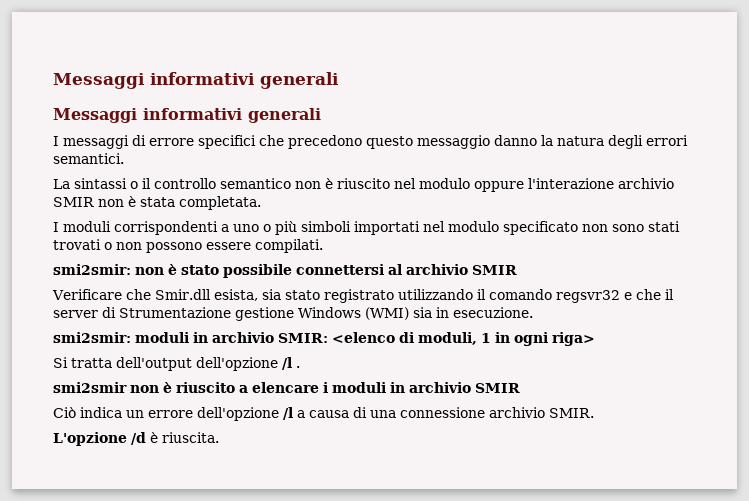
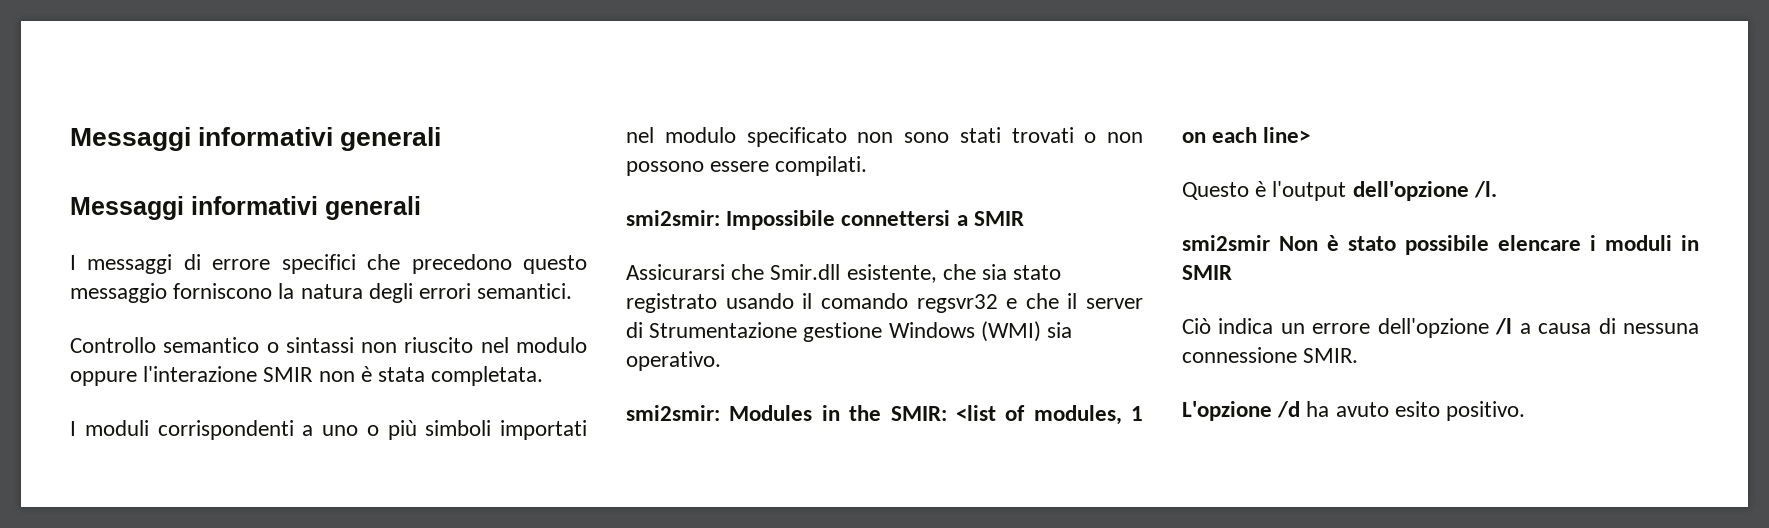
[494,135,537,146] danno -> [173,283,273,299] forniscono
[53,178,333,189] La sintassi o il controllo semantico non è -> [70,337,398,353] Controllo semantico o sintassi non
[618,178,674,189] archivio -> (258, 374) none
[135,264,517,278] [52,289,122,300] non è stato possibile connettersi al archivio SMIR // Verificare -> [726,210,1024,230] [626,264,725,280] Impossibile connettersi a SMIR // Assicurarsi
[213,289,258,301] esista, -> [846,264,976,283] esistente, che
[397,289,473,300] utilizzando -> [725,293,794,309] usando
[436,307,533,318] [53,332,595,346] [53,357,300,371] [53,382,248,393] in esecuzione. // smi2smir: moduli in archivio SMIR: <elenco di moduli, 1 in ogni riga> // Si tratta dell'output dell'opzione /l . // smi2smir non è riuscito a -> [626,351,721,371] [626,405,1143,425] [1182,127,1311,143] [1182,181,1497,201] [1182,235,1489,255] operativo. // smi2smir: Modules in the SMIR: <list of modules, 1 on each line> // Questo è l'output dell'opzione /l. // smi2smir Non è stato possibile
[409,382,471,393] archivio -> (1699, 243) none
[370,407,545,418] una connessione archivio -> [1623,323,1699,334] [1182,347,1297,363] nessuna connessione
[150,432,219,443] è riuscita. -> [1306,401,1526,421] ha avuto esito positivo.

